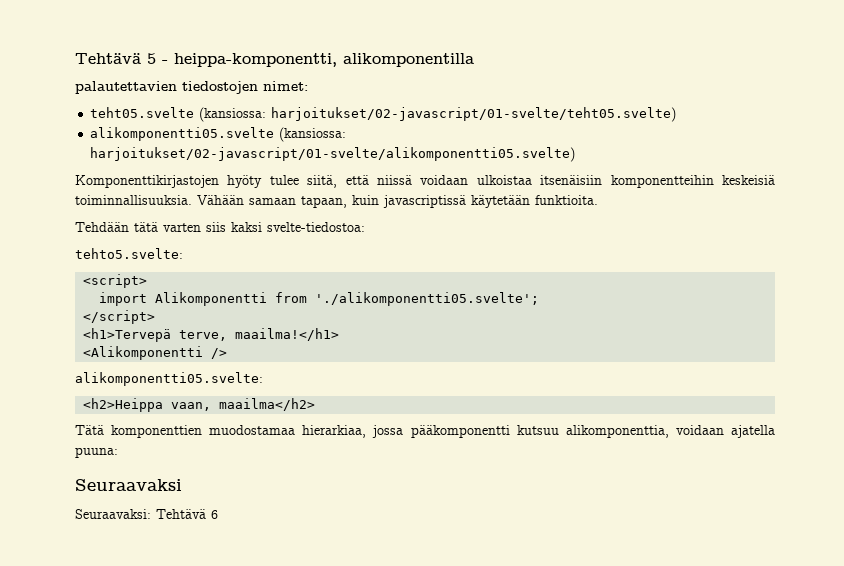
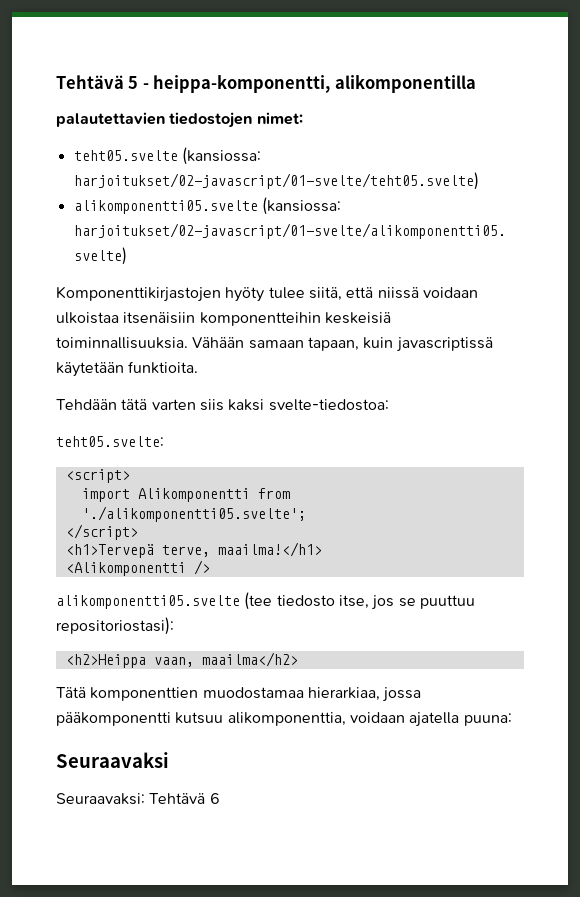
[75,248,183,259] tehto5.svelte: -> [56,436,164,447] teht05.svelte:
[75,372,263,386] alikomponentti05.svelte: -> [56,592,475,610] [56,617,174,635] alikomponentti05.svelte (tee tiedosto itse, jos se puuttuu repositoriostasi):

